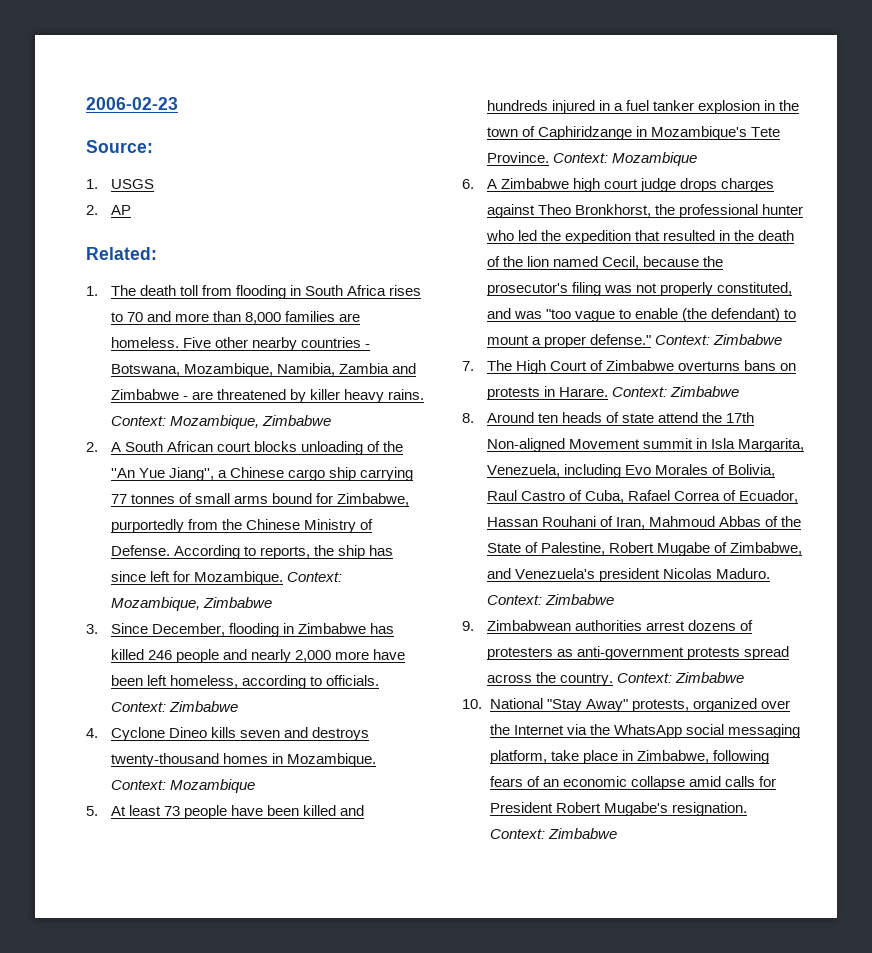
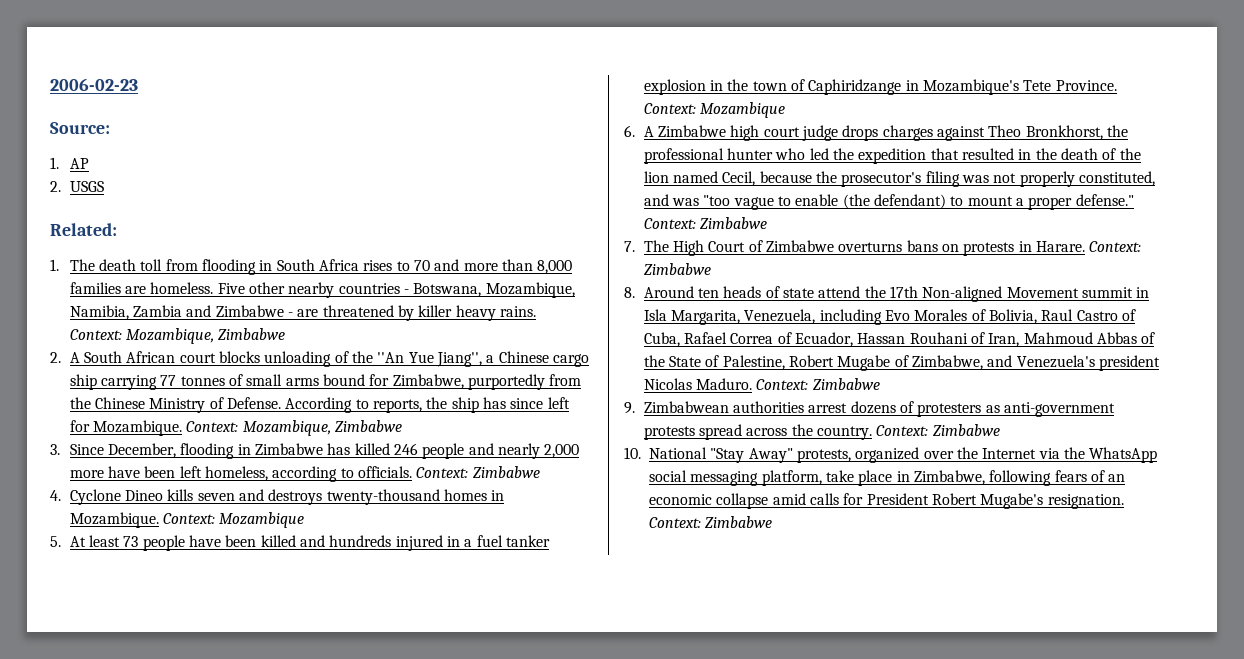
[110,179,154,189] [86,205,131,215] USGS // 2. AP -> [69,158,89,169] [50,181,104,192] AP // 2. USGS

